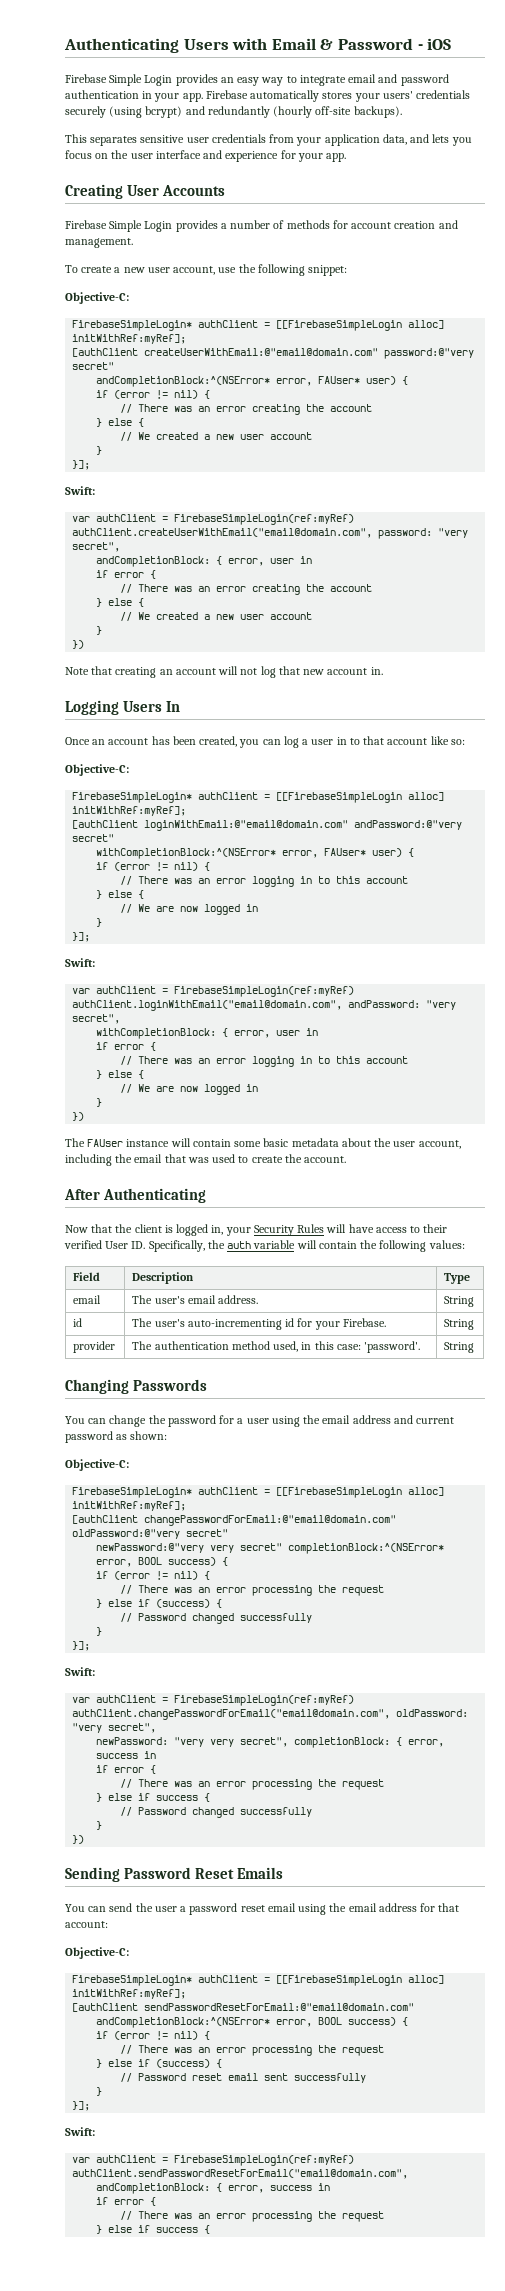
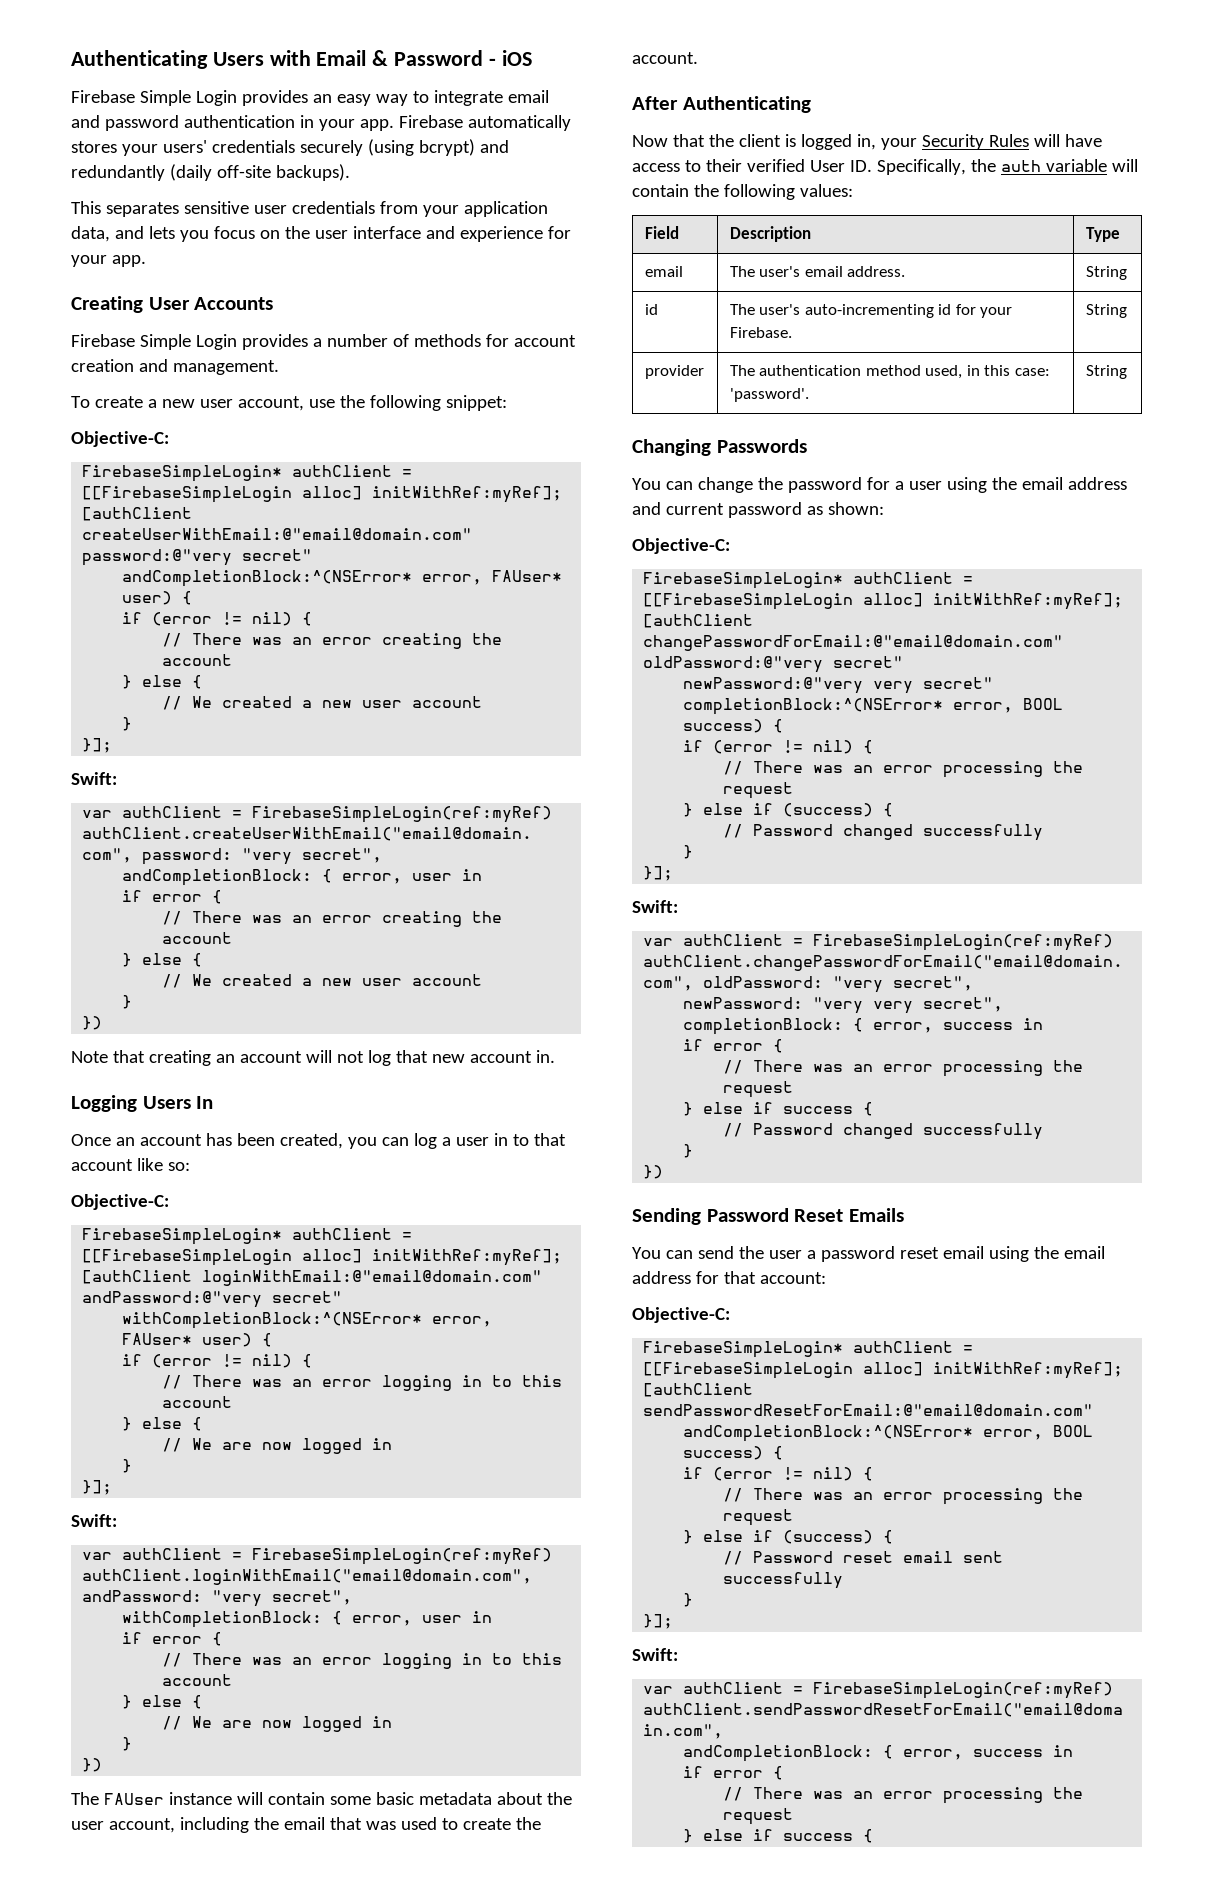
[273,106,313,118] (hourly -> [169,164,212,181] (daily

